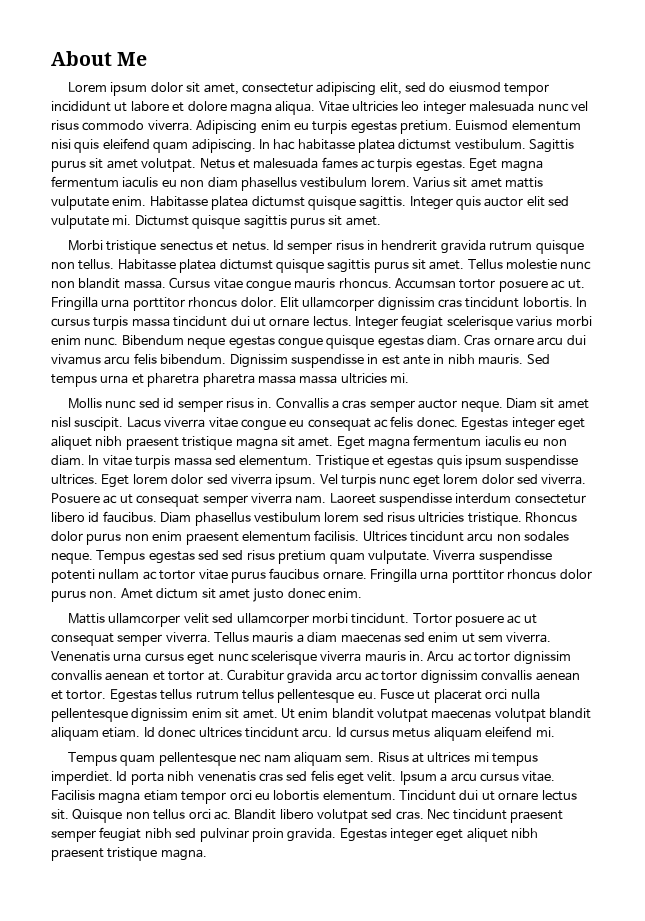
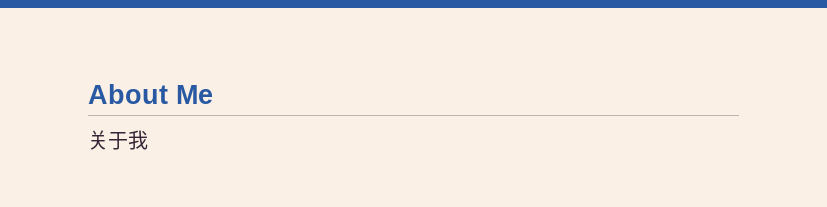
[68,82,550,96] [51,101,588,115] [51,120,581,134] [51,138,575,153] [51,157,543,172] [51,176,544,191] [51,196,570,210] [51,215,381,229] [68,240,584,254] [51,259,592,273] [51,277,585,292] [51,297,588,311] [51,315,592,330] [51,334,586,349] [51,353,550,368] [51,373,409,387] [68,397,589,412] [51,416,585,431] [51,435,567,450] [51,455,579,469] [51,474,587,488] [51,493,586,507] [51,511,578,526] [51,530,570,545] [51,550,552,564] [51,568,592,583] [51,588,362,602] [68,613,537,627] [51,632,552,646] [51,651,571,665] [51,669,580,684] [51,689,540,703] [51,708,592,722] [51,726,555,741] [68,752,539,766] [51,770,556,785] [51,790,577,804] [51,809,563,823] [51,827,539,842] [51,847,207,861] Lorem ipsum dolor sit amet, consectetur adipiscing elit, sed do eiusmod tempor incididunt ut labore et dolore magna aliqua. Vitae ultricies leo integer malesuada nunc vel risus commodo viverra. Adipiscing enim eu turpis egestas pretium. Euismod elementum nisi quis eleifend quam adipiscing. In hac habitasse platea dictumst vestibulum. Sagittis purus sit amet volutpat. Netus et malesuada fames ac turpis egestas. Eget magna fermentum iaculis eu non diam phasellus vestibulum lorem. Varius sit amet mattis vulputate enim. Habitasse platea dictumst quisque sagittis. Integer quis auctor elit sed vulputate mi. Dictumst quisque sagittis purus sit amet. // Morbi tristique senectus et netus. Id semper risus in hendrerit gravida rutrum quisque non tellus. Habitasse platea dictumst quisque sagittis purus sit amet. Tellus molestie nunc non blandit massa. Cursus vitae congue mauris rhoncus. Accumsan tortor posuere ac ut. Fringilla urna porttitor rhoncus dolor. Elit ullamcorper dignissim cras tincidunt lobortis. In cursus turpis massa tincidunt dui ut ornare lectus. Integer feugiat scelerisque varius morbi enim nunc. Bibendum neque egestas congue quisque egestas diam. Cras ornare arcu dui vivamus arcu felis bibendum. Dignissim suspendisse in est ante in nibh mauris. Sed tempus urna et pharetra pharetra massa massa ultricies mi. // Mollis nunc sed id semper risus in. Convallis a cras semper auctor neque. Diam sit amet nisl suscipit. Lacus viverra vitae congue eu consequat ac felis donec. Egestas integer eget aliquet nibh praesent tristique magna sit amet. Eget magna fermentum iaculis eu non diam. In vitae turpis massa sed elementum. Tristique et egestas quis ipsum suspendisse ultrices. Eget lorem dolor sed viverra ipsum. Vel turpis nunc eget lorem dolor sed viverra. Posuere ac ut consequat semper viverra nam. Laoreet suspendisse interdum consectetur libero id faucibus. Diam phasellus vestibulum lorem sed risus ultricies tristique. Rhoncus dolor purus non enim praesent elementum facilisis. Ultrices tincidunt arcu non sodales neque. Tempus egestas sed sed risus pretium quam vulputate. Viverra suspendisse potenti nullam ac tortor vitae purus faucibus ornare. Fringilla urna porttitor rhoncus dolor purus non. Amet dictum sit amet justo donec enim. // Mattis ullamcorper velit sed ullamcorper morbi tincidunt. Tortor posuere ac ut consequat semper viverra. Tellus mauris a diam maecenas sed enim ut sem viverra. Venenatis urna cursus eget nunc scelerisque viverra mauris in. Arcu ac tortor dignissim convallis aenean et tortor at. Curabitur gravida arcu ac tortor dignissim convallis aenean et tortor. Egestas tellus rutrum tellus pellentesque eu. Fusce ut placerat orci nulla pellentesque dignissim enim sit amet. Ut enim blandit volutpat maecenas volutpat blandit aliquam etiam. Id donec ultrices tincidunt arcu. Id cursus metus aliquam eleifend mi. // Tempus quam pellentesque nec nam aliquam sem. Risus at ultrices mi tempus imperdiet. Id porta nibh venenatis cras sed felis eget velit. Ipsum a arcu cursus vitae. Facilisis magna etiam tempor orci eu lobortis elementum. Tincidunt dui ut ornare lectus sit. Quisque non tellus orci ac. Blandit libero volutpat sed cras. Nec tincidunt praesent semper feugiat nibh sed pulvinar proin gravida. Egestas integer eget aliquet nibh praesent tristique magna. -> [88,130,148,150] 关于我

